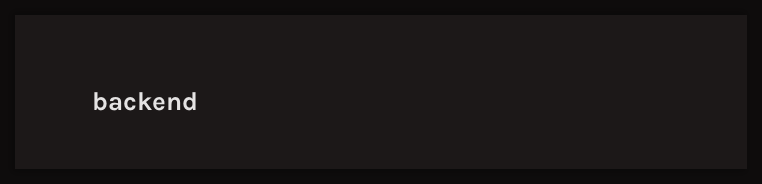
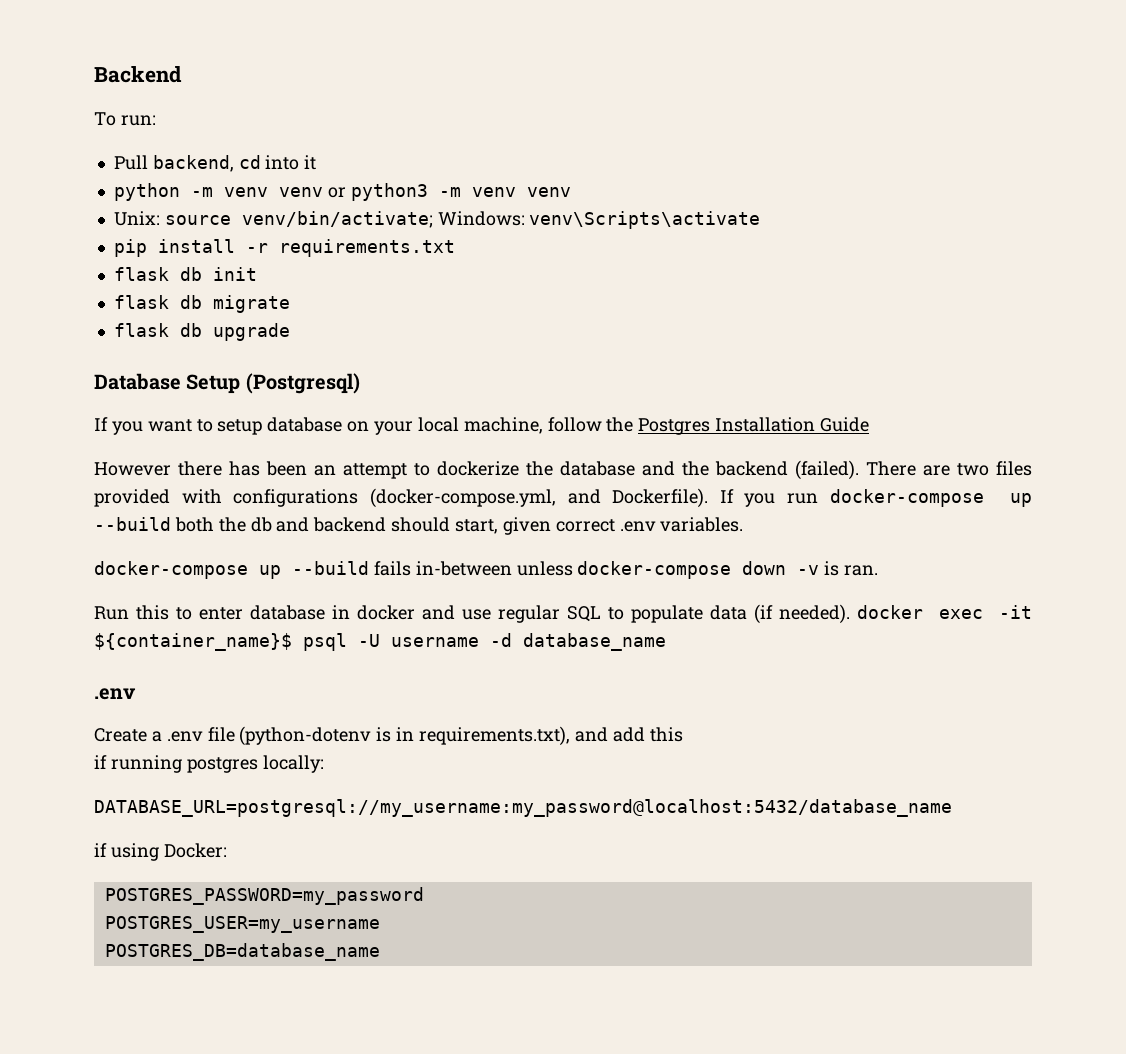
[92,92,198,111] backend -> [94,66,182,83] [94,112,156,126] [113,155,317,172] [113,183,571,201] [113,211,761,229] [113,239,455,257] [113,267,257,281] [113,295,290,313] [113,323,290,341] [94,373,360,394] [94,417,870,435] [94,460,1032,480] [94,488,1033,508] [94,517,744,535] [94,561,879,579] [94,604,1032,624] [94,633,666,651] [94,688,136,700] [94,726,683,746] [94,755,324,773] [94,799,952,817] [94,843,227,861] [104,887,424,905] [104,916,380,933] [104,943,380,961] Backend // To run: // Pull backend, cd into it // python -m venv venv or python3 -m venv venv // Unix: source venv/bin/activate; Windows: venv\Scripts\activate // pip install -r requirements.txt // flask db init // flask db migrate // flask db upgrade // Database Setup (Postgresql) // If you want to setup database on your local machine, follow the Postgres Installation Guide // However there has been an attempt to dockerize the database and the backend (failed). There are two files provided with configurations (docker-compose.yml, and Dockerfile). If you run docker-compose up --build both the db and backend should start, given correct .env variables. // docker-compose up --build fails in-between unless docker-compose down -v is ran. // Run this to enter database in docker and use regular SQL to populate data (if needed). docker exec -it ${container_name}$ psql -U username -d database_name // .env // Create a .env file (python-dotenv is in requirements.txt), and add this // if running postgres locally: // DATABASE_URL=postgresql://my_username:my_password@localhost:5432/database_name // if using Docker: // POSTGRES_PASSWORD=my_password // POSTGRES_USER=my_username // POSTGRES_DB=database_name

